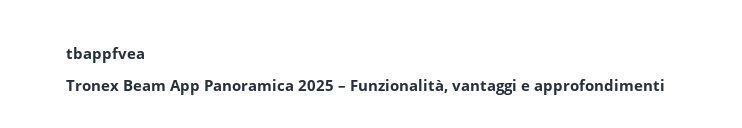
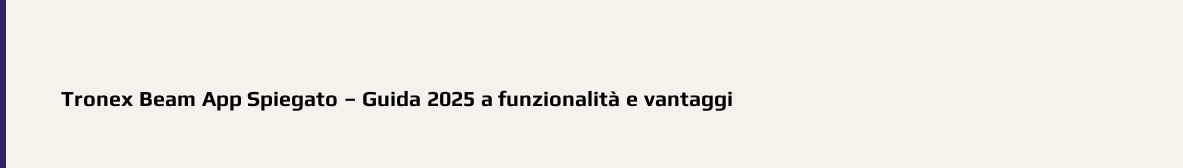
[66,47,145,63] tbappfvea // -> (61, 99) none
[204,79,666,95] Panoramica 2025 – Funzionalità, vantaggi e approfondimenti -> [247,90,734,111] Spiegato – Guida 2025 a funzionalità e vantaggi

